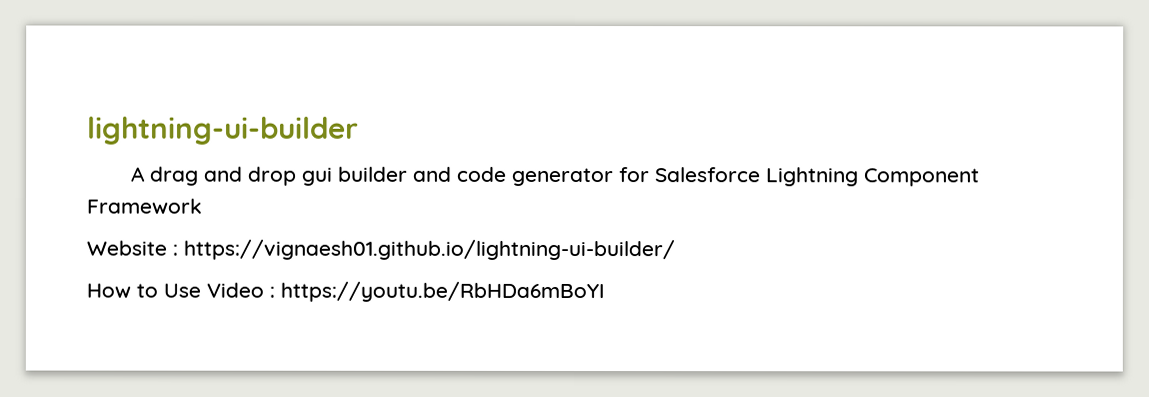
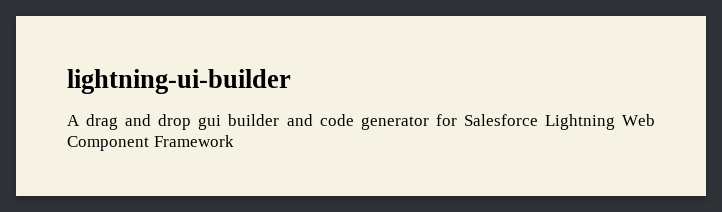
(860, 177) none -> [622,114,655,126] Web
[86,239,675,261] [86,281,605,303] // Website : https://vignaesh01.github.io/lightning-ui-builder/ // How to Use Video : https://youtu.be/RbHDa6mBoYI -> (234, 141) none

